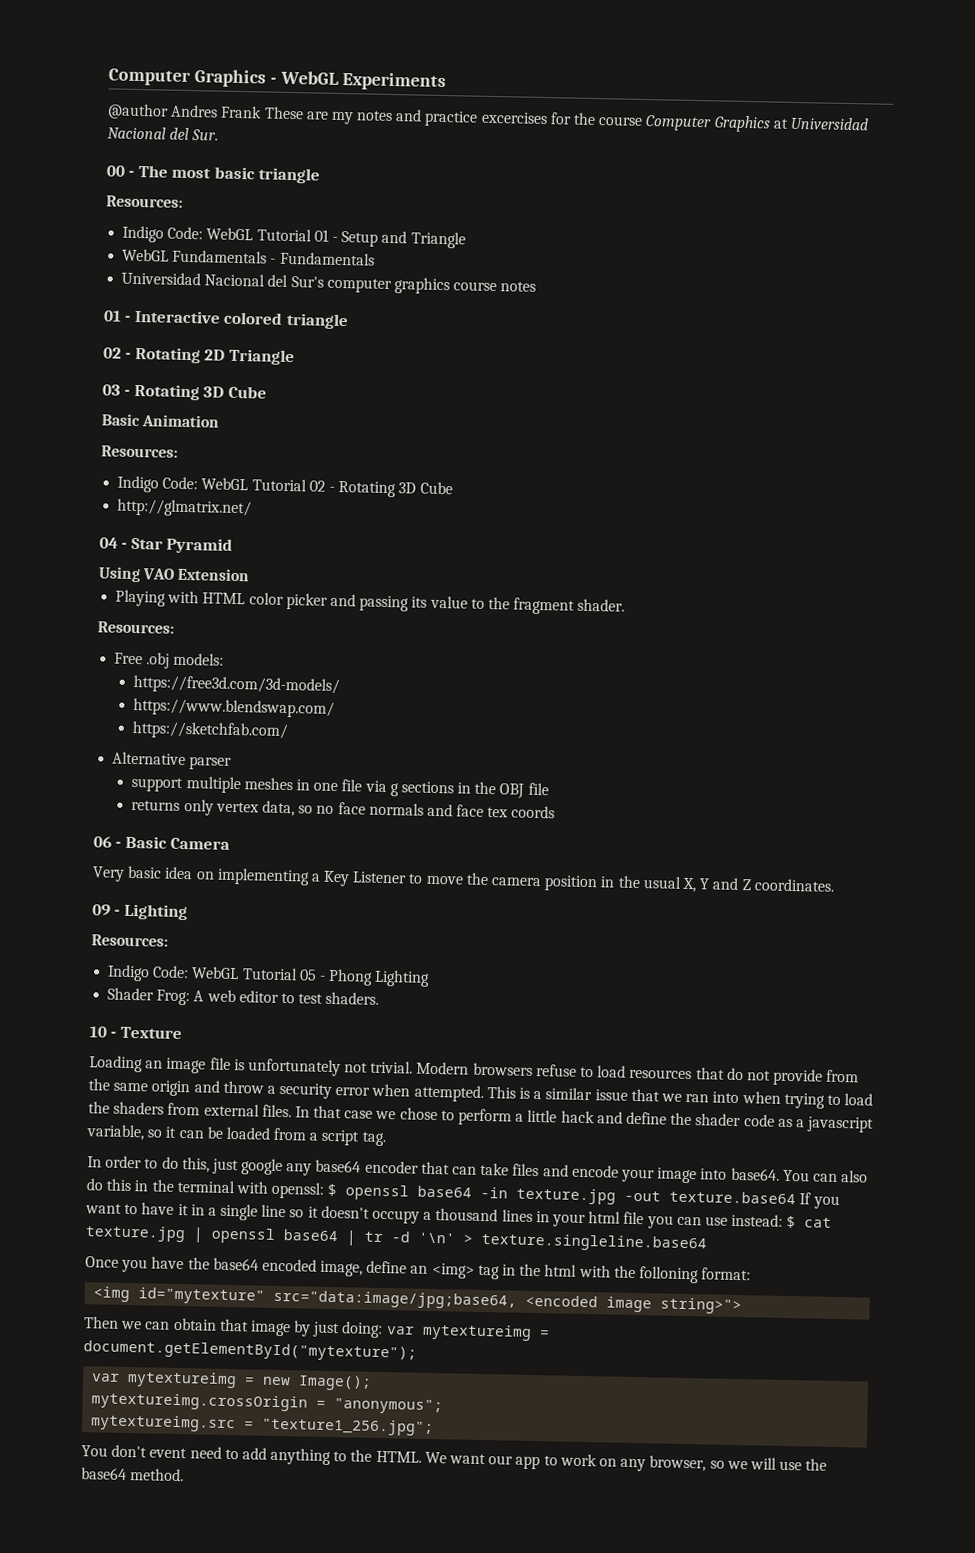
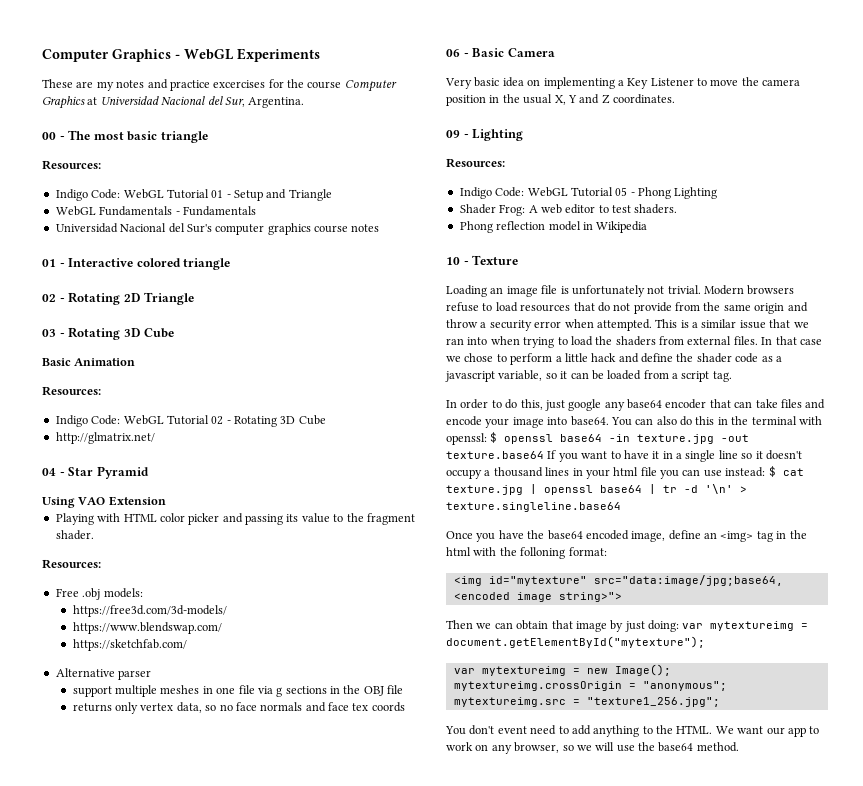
[107,103,263,120] @author Andres Frank -> (320, 55) none
[191,129,219,141] Sur. -> [224,97,305,108] Sur, Argentina.
(380, 998) none -> [459,221,648,233] // Phong reflection model in Wikipedia

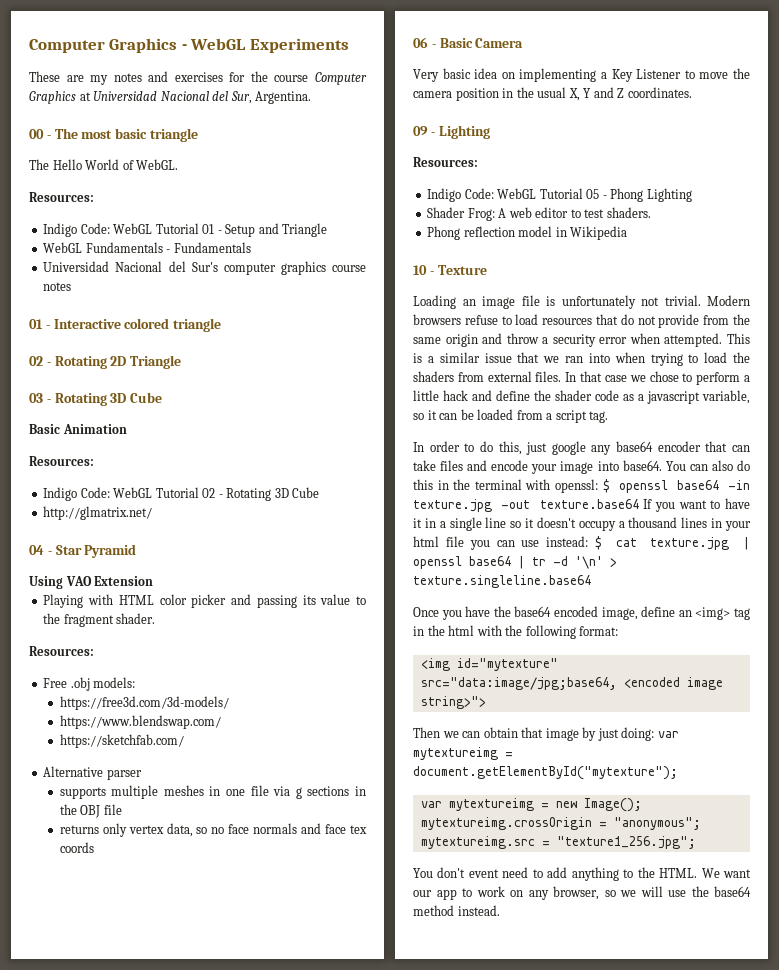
[169,80,266,91] practice excercises -> [174,72,223,82] exercises
(208, 137) none -> [29,159,179,170] // The Hello World of WebGL.
[72,686,112,697] support -> [59,787,106,799] supports
[520,547,566,559] folloning -> [525,625,576,639] following
[696,742,739,752] method. -> [413,905,500,916] method instead.

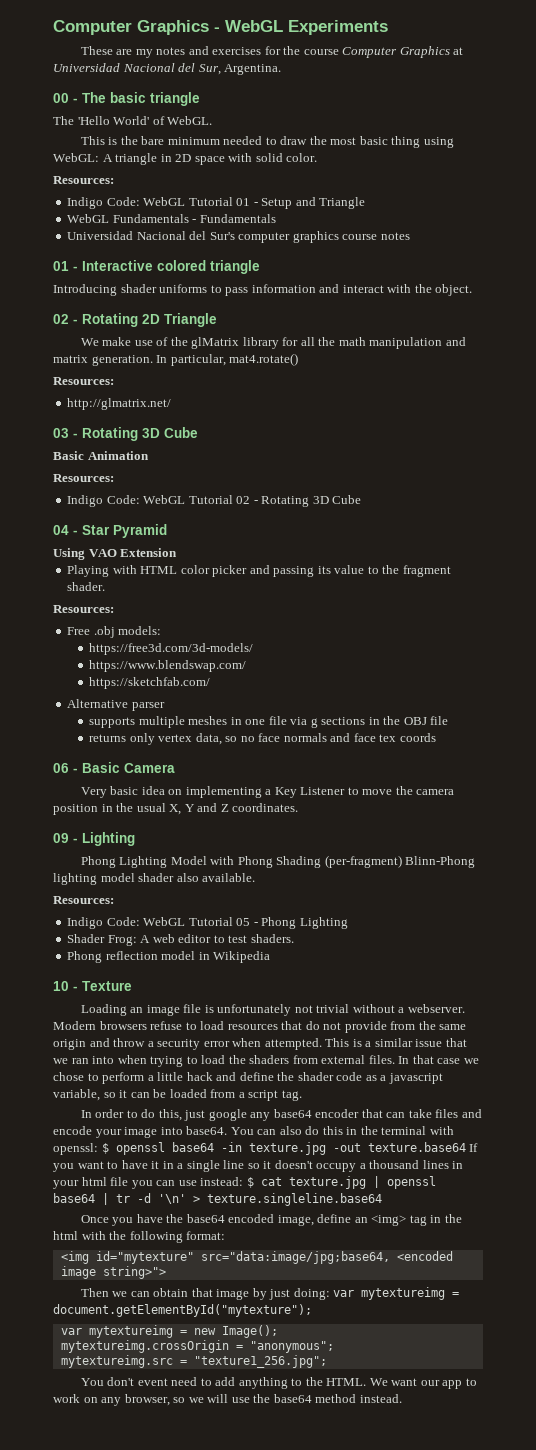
[81,130,113,139] most -> (106, 97) none
[52,159,120,170] Hello World -> [77,116,150,125] 'Hello World'
(179, 164) none -> [80,136,454,148] [53,153,318,165] // This is the bare minimum needed to draw the most basic thing using WebGL: A triangle in 2D space with solid color.
(222, 325) none -> [53,284,473,296] // Introducing shader uniforms to pass information and interact with the object.
(182, 362) none -> [80,337,466,349] [53,353,299,366] [53,377,114,385] [67,398,172,410] // We make use of the glMatrix library for all the math manipulation and matrix generation. In particular, mat4.rotate() // Resources: // http://glmatrix.net/
[43,506,153,520] // http://glmatrix.net/ -> (362, 499) none
(490, 132) none -> [80,855,476,868] [53,873,256,885] // Phong Lighting Model with Phong Shading (per-fragment) Blinn-Phong lighting model shader also available.
[664,295,701,306] trivial. -> [316,1004,465,1013] trivial without a webserver.

